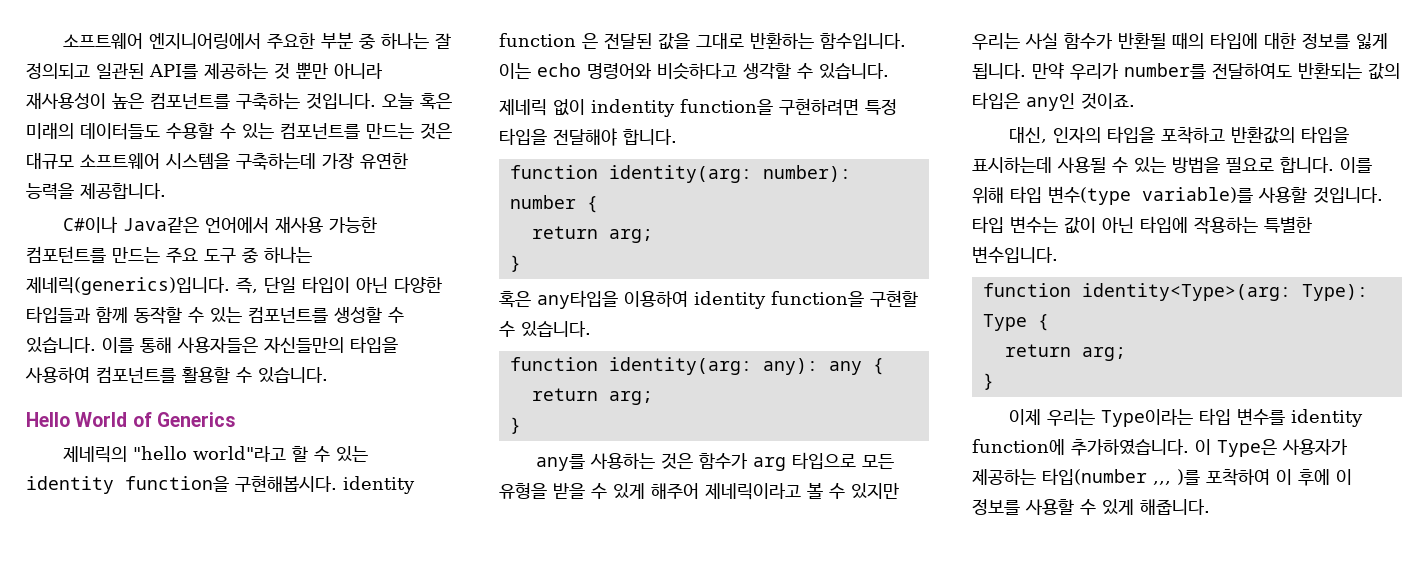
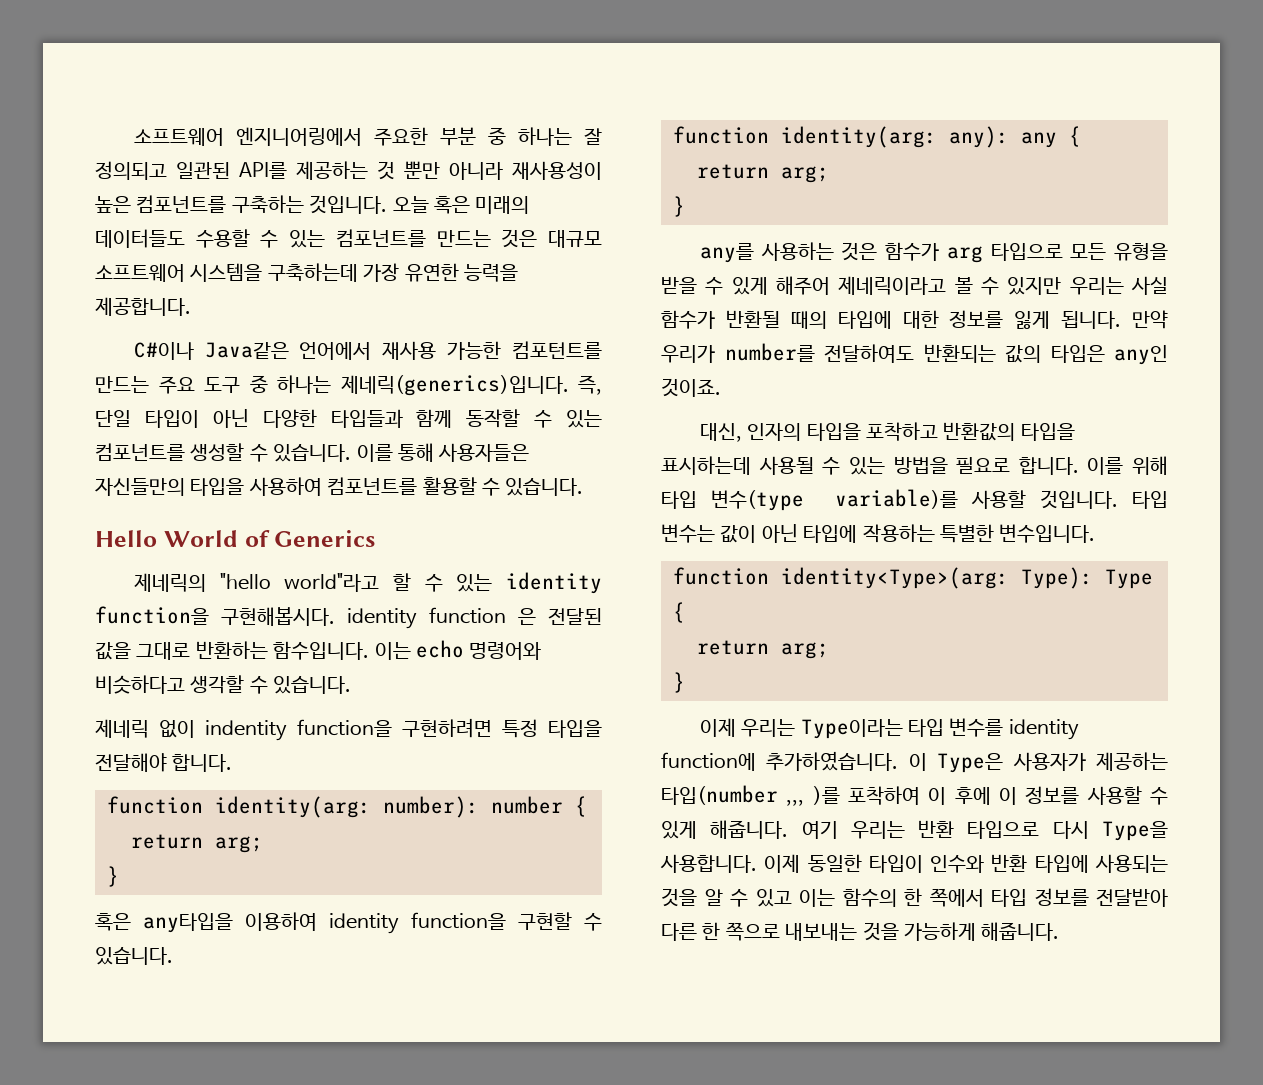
(1210, 507) none -> [801,820,1168,841] [660,854,1168,873] [661,888,1168,907] [661,922,1060,941] 여기 우리는 반환 타입으로 다시 Type을 사용합니다. 이제 동일한 타입이 인수와 반환 타입에 사용되는 것을 알 수 있고 이는 함수의 한 쪽에서 타입 정보를 전달받아 다른 한 쪽으로 내보내는 것을 가능하게 해줍니다.

